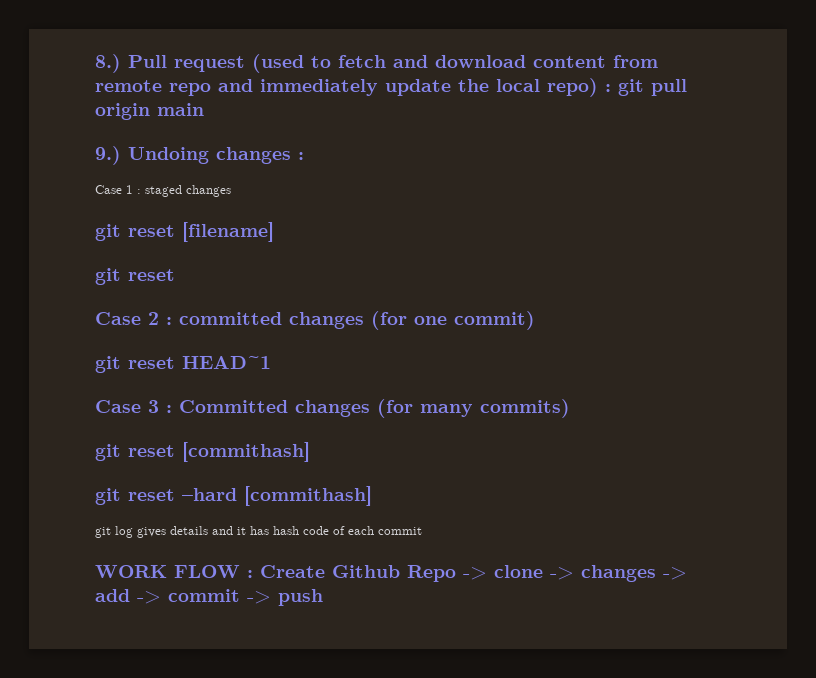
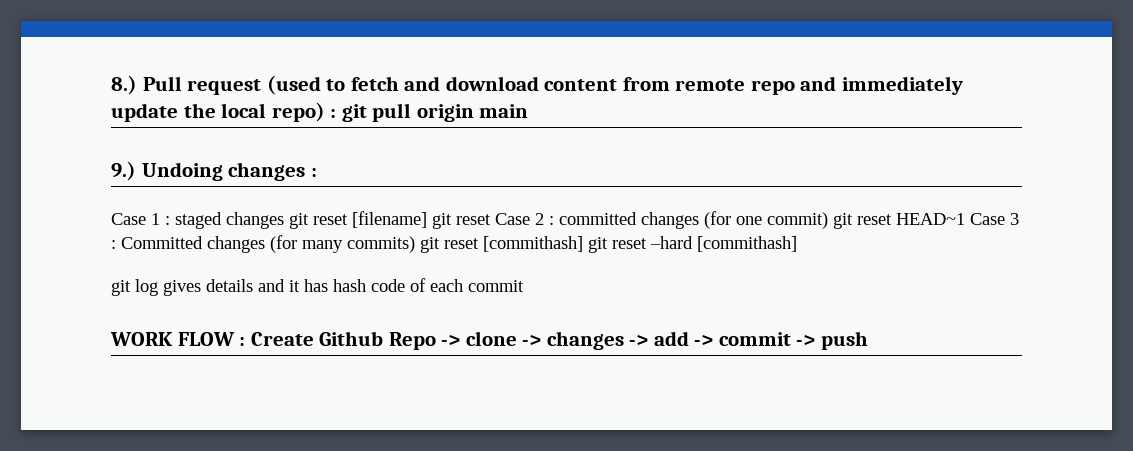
(231, 191) // -> (284, 220) none
[95,268,175,285] // git reset // -> [432,213,491,229] git reset
(535, 320) // -> (828, 220) none
(271, 362) // -> (965, 219) none
(570, 408) // -> (415, 244) none
(310, 452) // -> (583, 244) none

